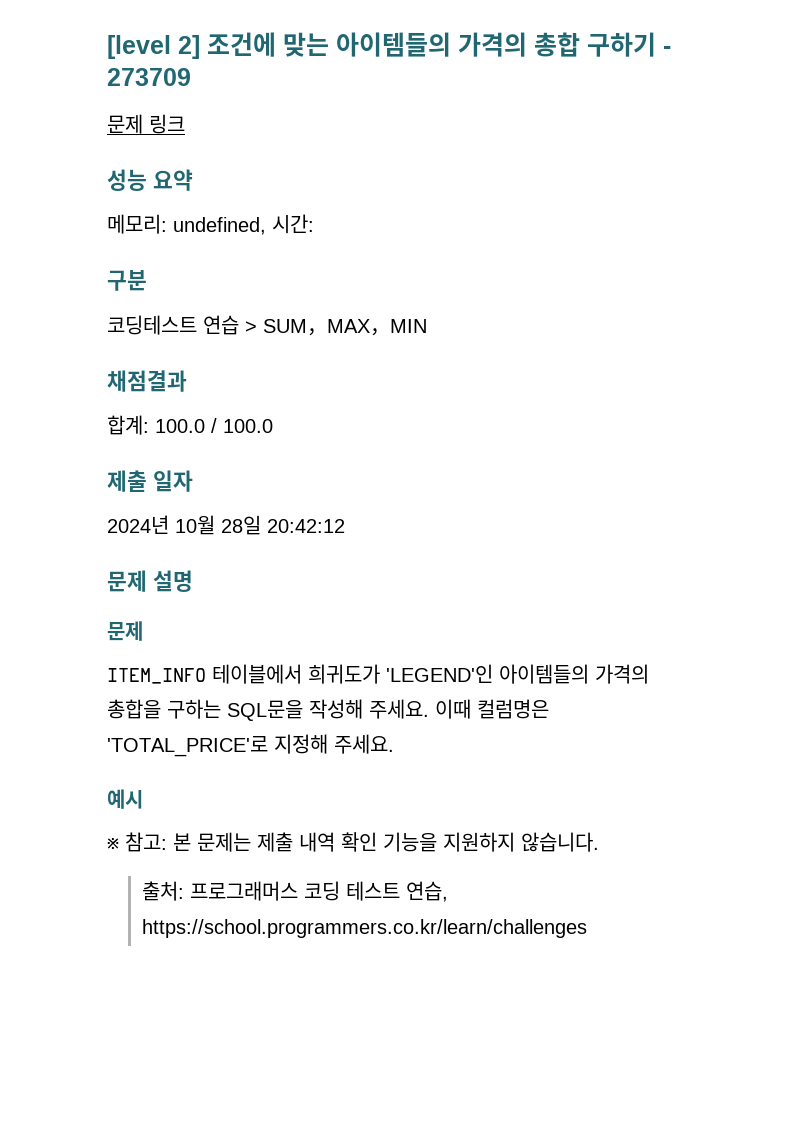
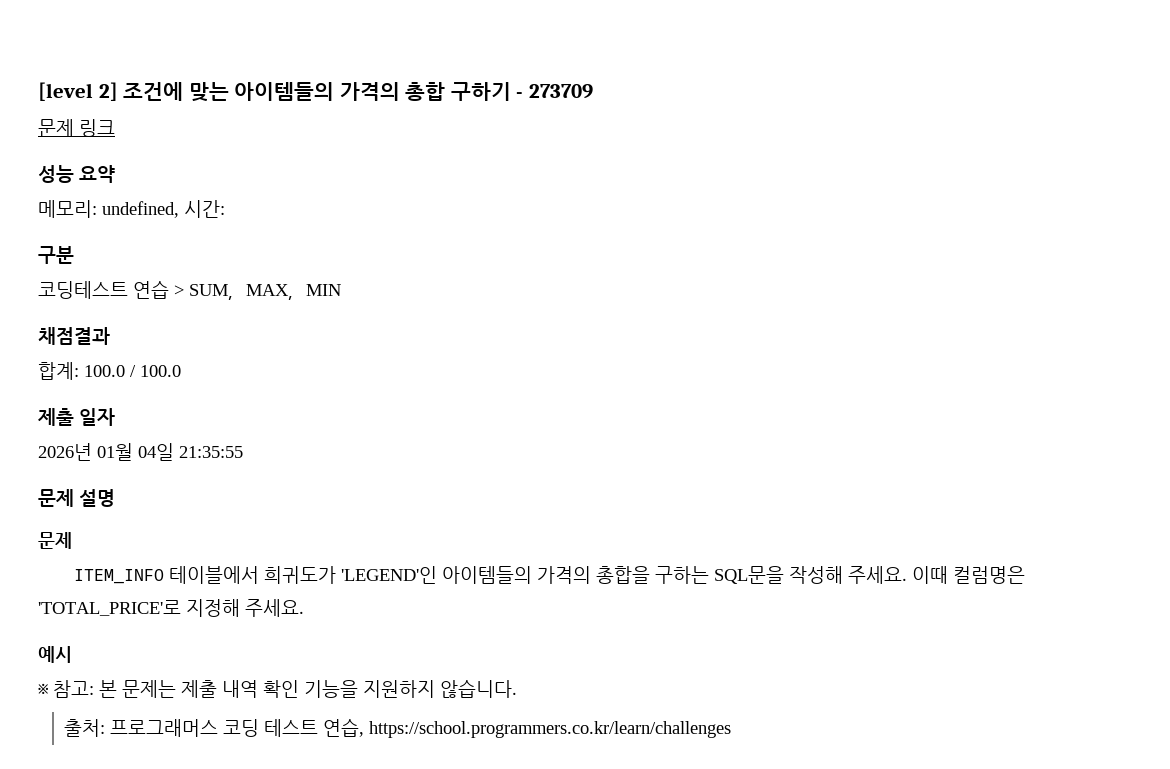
[107,515,345,535] 2024년 10월 28일 20:42:12 -> [38,443,243,461] 2026년 01월 04일 21:35:55

